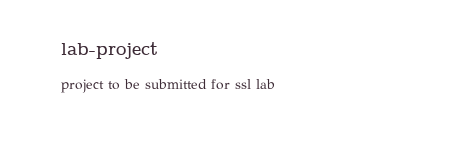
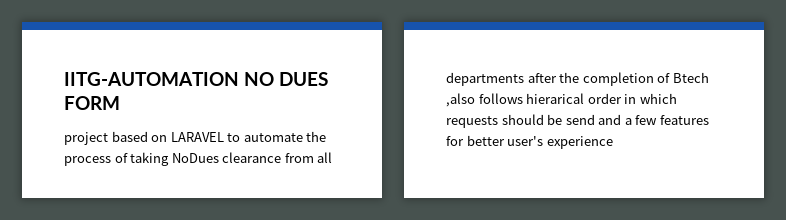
[61,42,158,59] [61,79,275,93] lab-project // project to be submitted for ssl lab -> [64,72,328,86] [64,96,120,110] [64,131,327,145] [64,152,333,166] [446,72,709,86] [446,93,677,107] [446,114,709,128] [446,135,613,149] IITG-AUTOMATION NO DUES FORM // project based on LARAVEL to automate the process of taking NoDues clearance from all departments after the completion of Btech ,also follows hierarical order in which requests should be send and a few features for better user's experience

